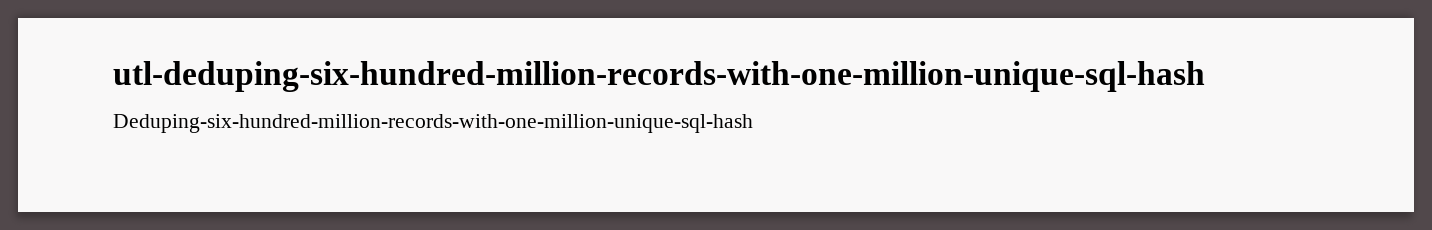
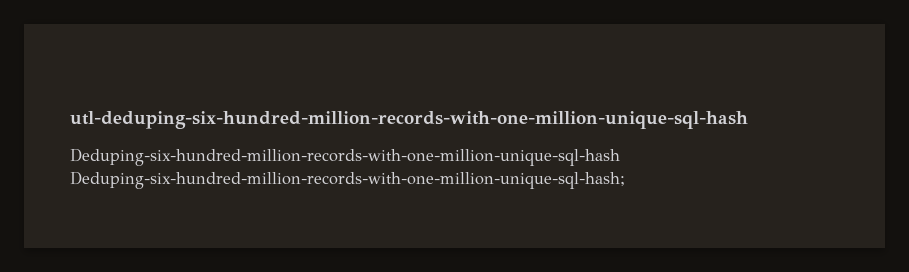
(753, 123) none -> [70,171,625,189] Deduping-six-hundred-million-records-with-one-million-unique-sql-hash;

